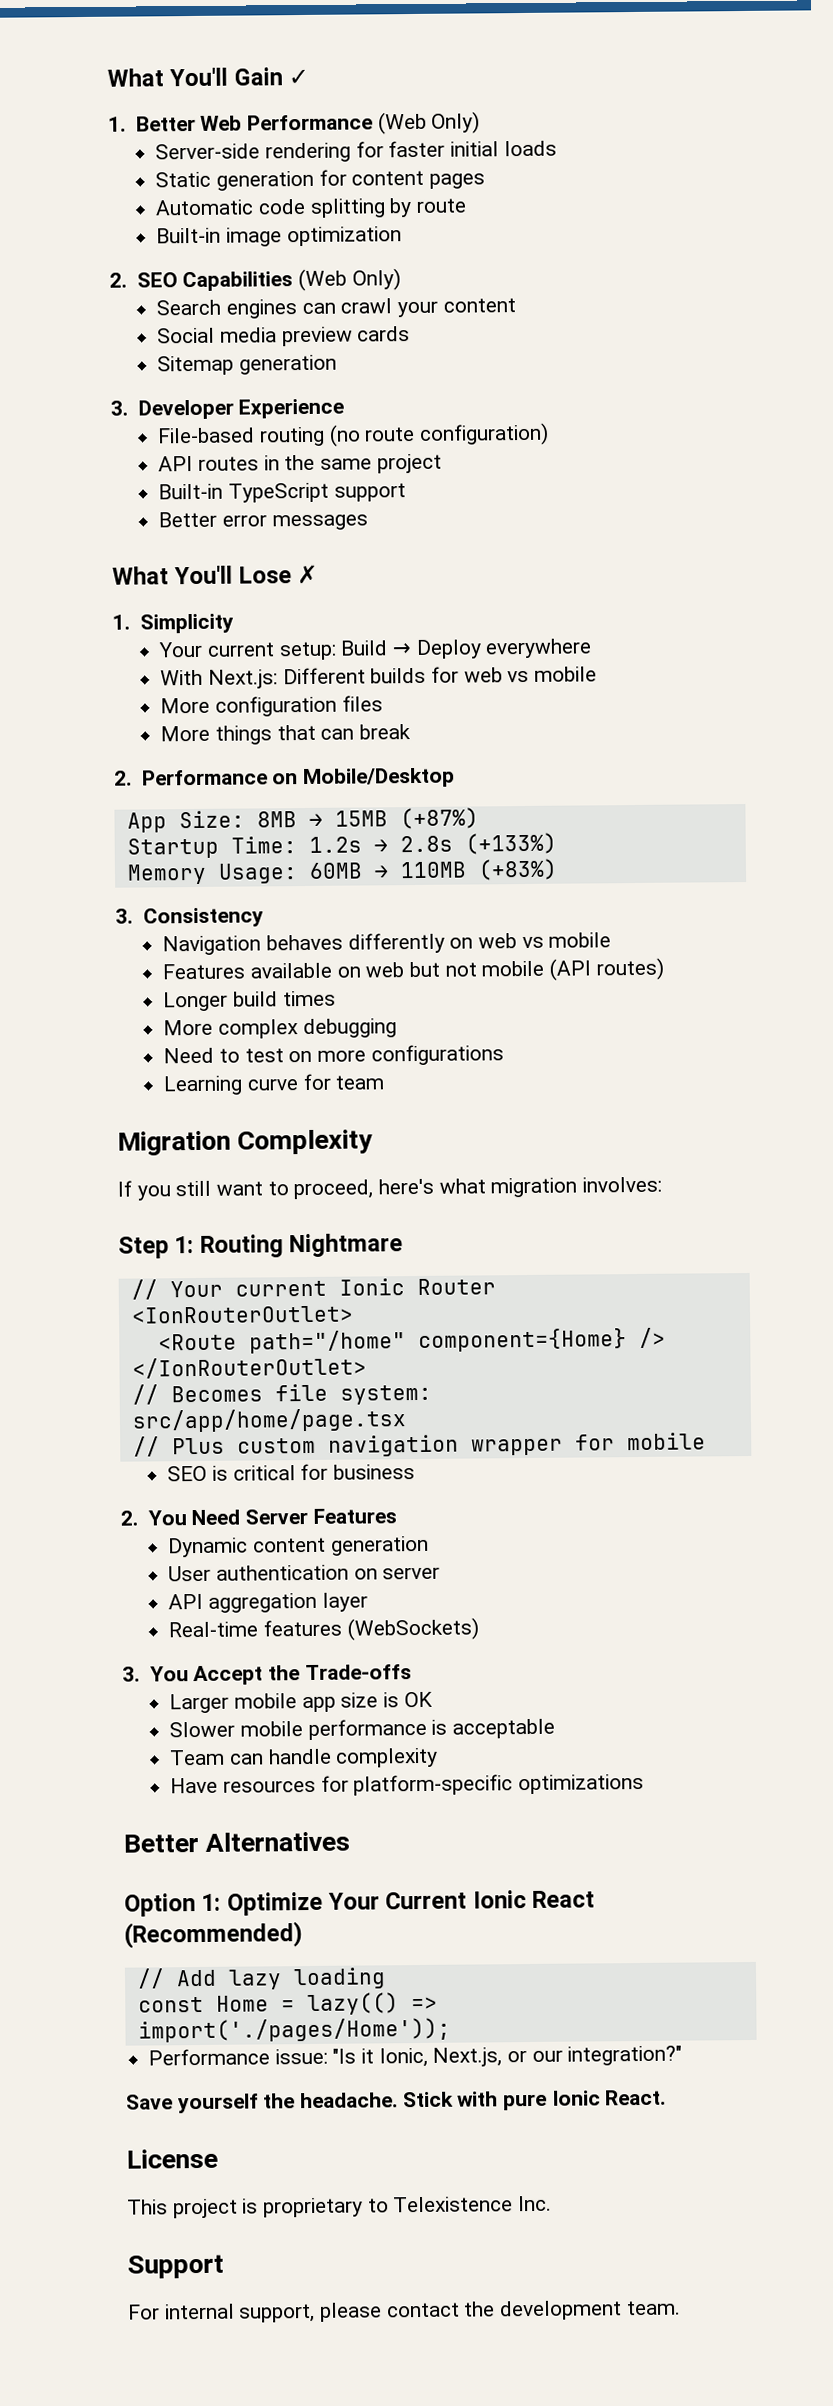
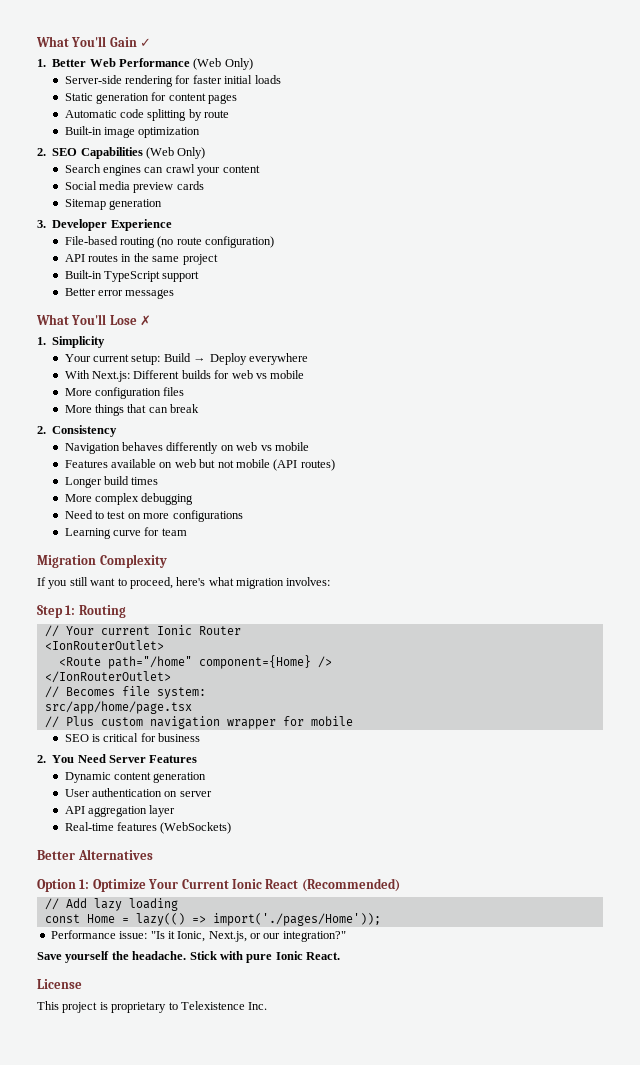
[141,767,455,789] [126,807,479,833] [126,832,557,859] [126,858,558,885] [115,908,133,924] Performance on Mobile/Desktop // App Size: 8MB → 15MB (+87%) // Startup Time: 1.2s → 2.8s (+133%) // Memory Usage: 60MB → 110MB (+83%) // 3. -> (46, 430) none
[289,1233,404,1258] Nightmare -> (126, 611) none
[122,1664,412,1686] [169,1691,433,1714] [169,1718,556,1741] [169,1747,439,1768] [170,1773,645,1796] // 3. You Accept the Trade-offs // Larger mobile app size is OK // Slower mobile performance is acceptable // Team can handle complexity // Have resources for platform-specific optimizations -> (232, 828) none
[127,2254,224,2279] [127,2300,681,2323] // Support // For internal support, please contact the development team. -> (268, 1006) none

